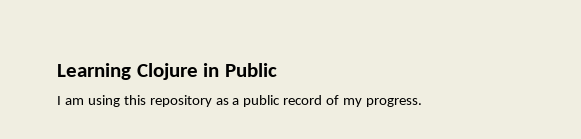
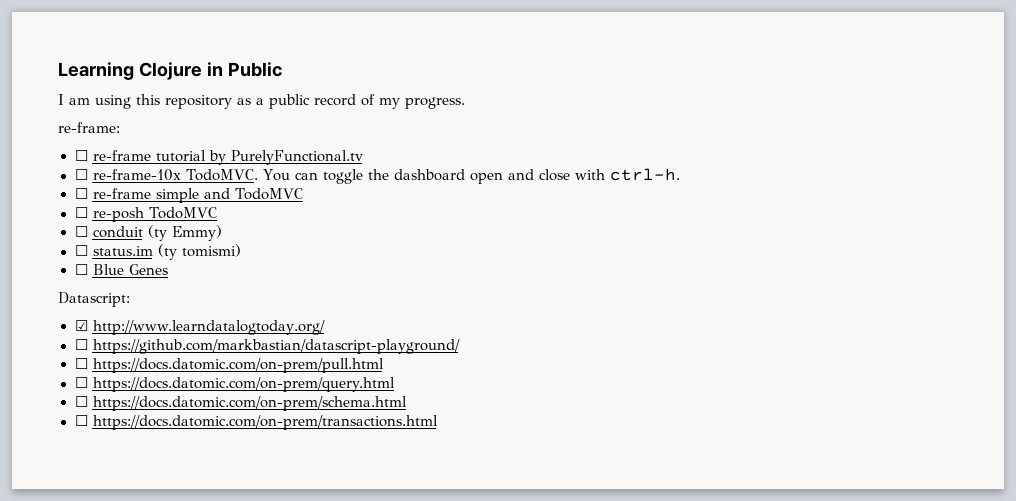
(423, 102) none -> [58,122,120,133] [74,150,363,165] [74,168,681,184] [74,188,304,203] [74,207,218,222] [74,225,222,241] [74,244,241,260] [74,264,168,275] [58,292,130,307] [74,320,326,335] [74,339,460,354] [74,358,384,373] [74,377,396,392] [74,396,407,411] [74,415,438,430] // re-frame: // ☐ re-frame tutorial by PurelyFunctional.tv // ☐ re-frame-10x TodoMVC. You can toggle the dashboard open and close with ctrl-h. // ☐ re-frame simple and TodoMVC // ☐ re-posh TodoMVC // ☐ conduit (ty Emmy) // ☐ status.im (ty tomismi) // ☐ Blue Genes // Datascript: // ☑ http://www.learndatalogtoday.org/ // ☐ https://github.com/markbastian/datascript-playground/ // ☐ https://docs.datomic.com/on-prem/pull.html // ☐ https://docs.datomic.com/on-prem/query.html // ☐ https://docs.datomic.com/on-prem/schema.html // ☐ https://docs.datomic.com/on-prem/transactions.html

